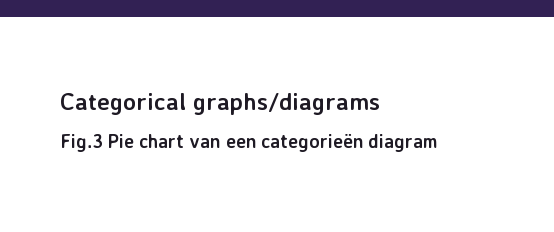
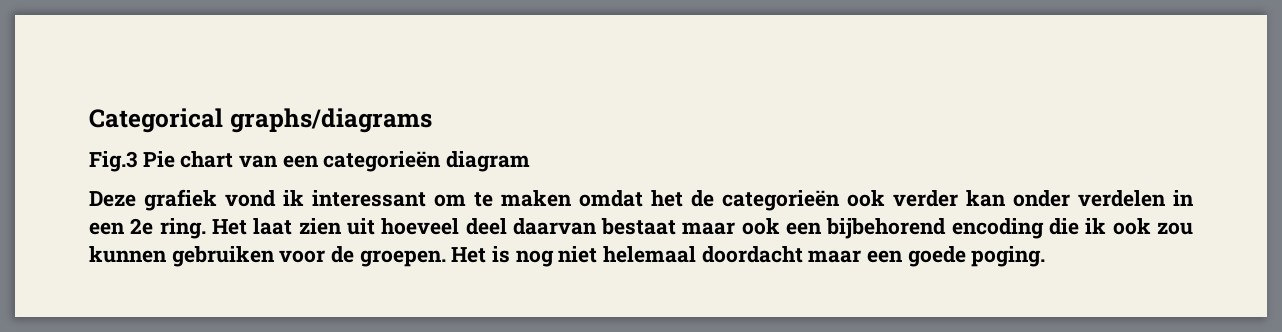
(437, 143) none -> [89,189,1194,211] [89,218,1193,239] [89,246,1046,267] // Deze grafiek vond ik interessant om te maken omdat het de categorieën ook verder kan onder verdelen in een 2e ring. Het laat zien uit hoeveel deel daarvan bestaat maar ook een bijbehorend encoding die ik ook zou kunnen gebruiken voor de groepen. Het is nog niet helemaal doordacht maar een goede poging.

